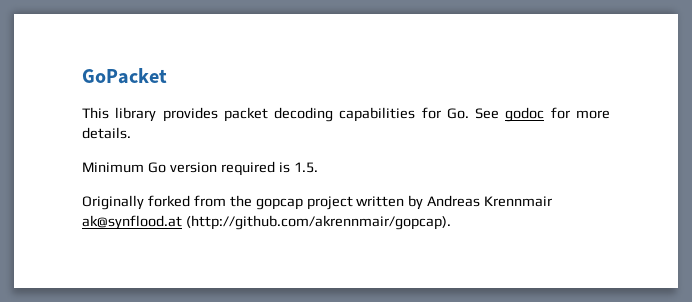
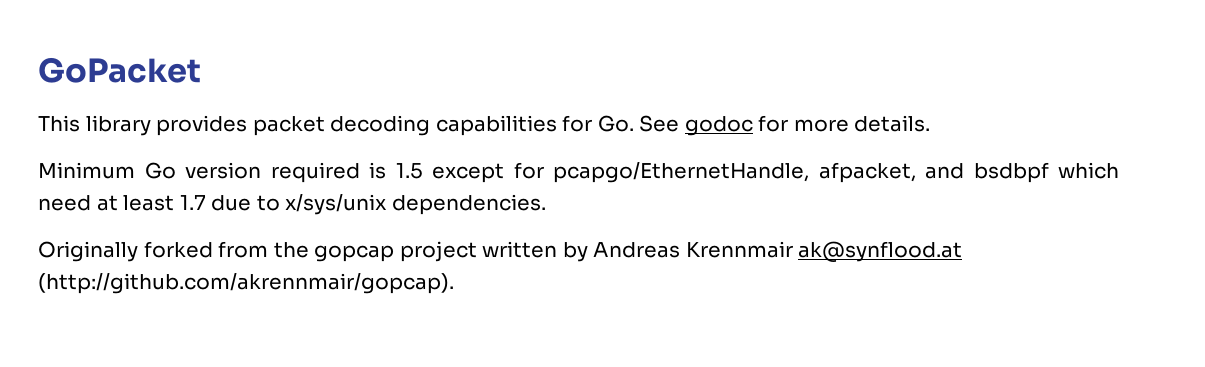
[293,162,318,173] 1.5. -> [395,162,1119,183] [38,194,546,215] 1.5 except for pcapgo/EthernetHandle, afpacket, and bsdbpf which need at least 1.7 due to x/sys/unix dependencies.

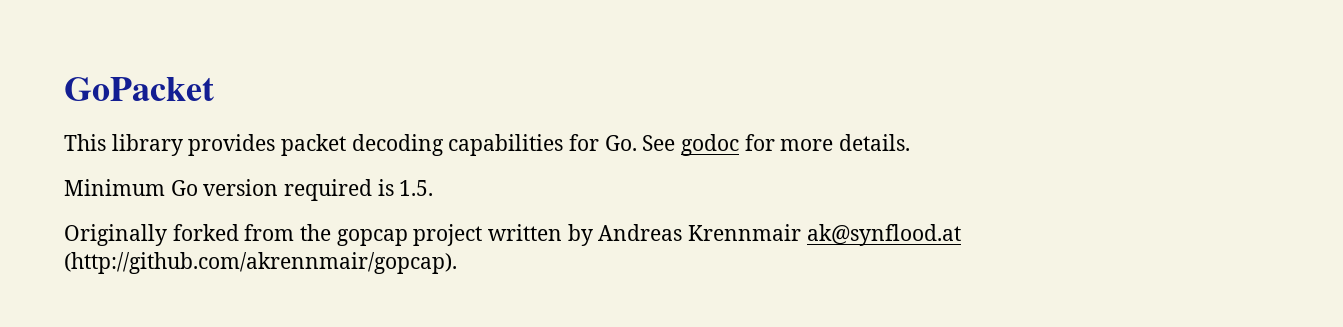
[395,162,1119,183] [38,194,546,215] 1.5 except for pcapgo/EthernetHandle, afpacket, and bsdbpf which need at least 1.7 due to x/sys/unix dependencies. -> [399,180,434,196] 1.5.

